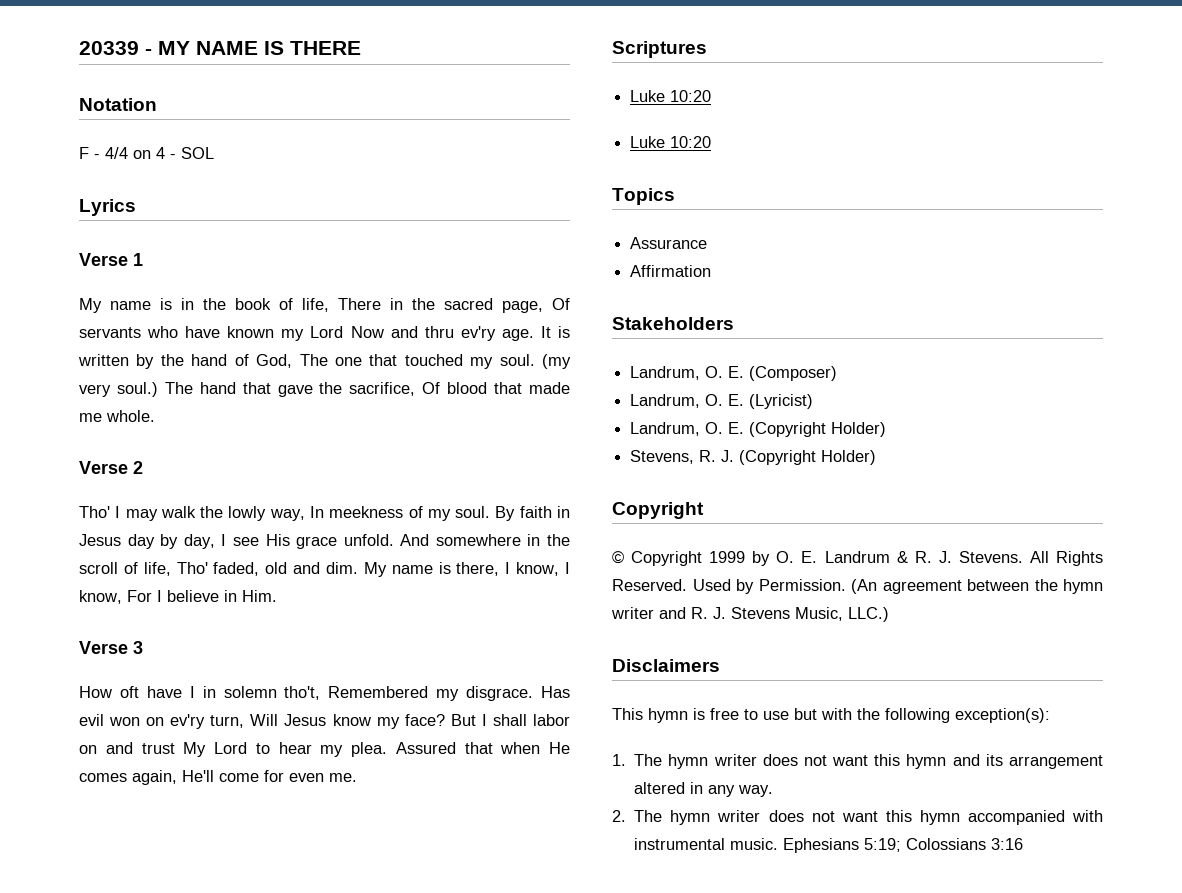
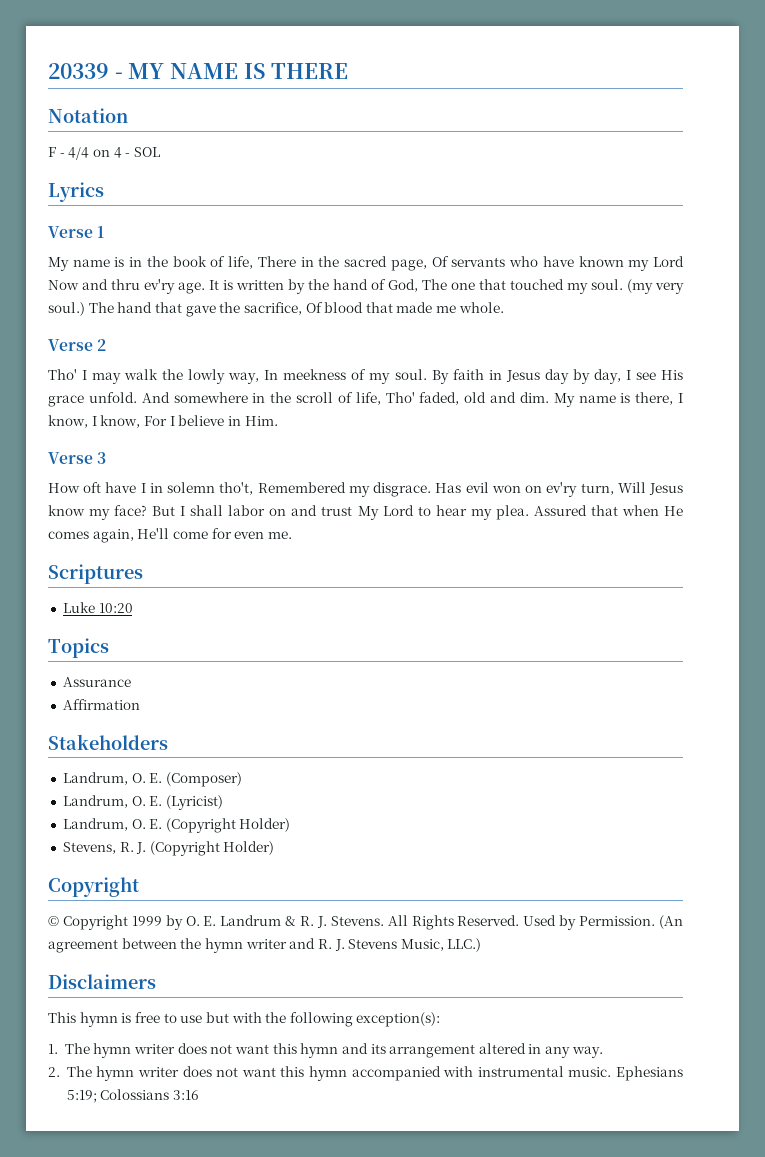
[630,136,712,148] // Luke 10:20 -> (133, 608) none

